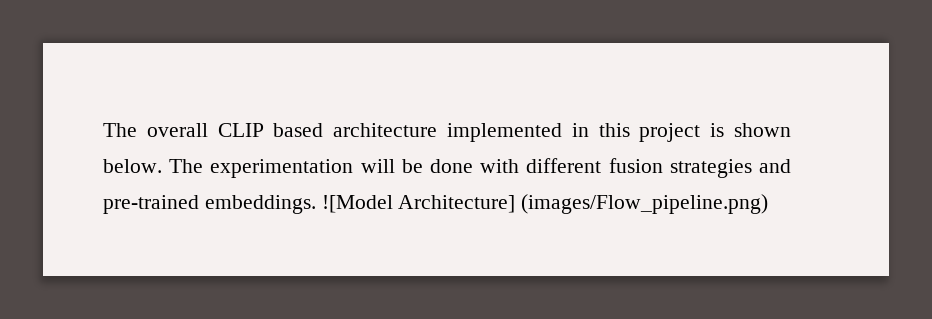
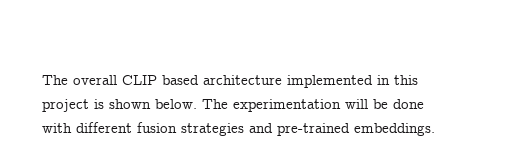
[321,194,769,214] ![Model Architecture] (images/Flow_pipeline.png) -> (435, 129) none

